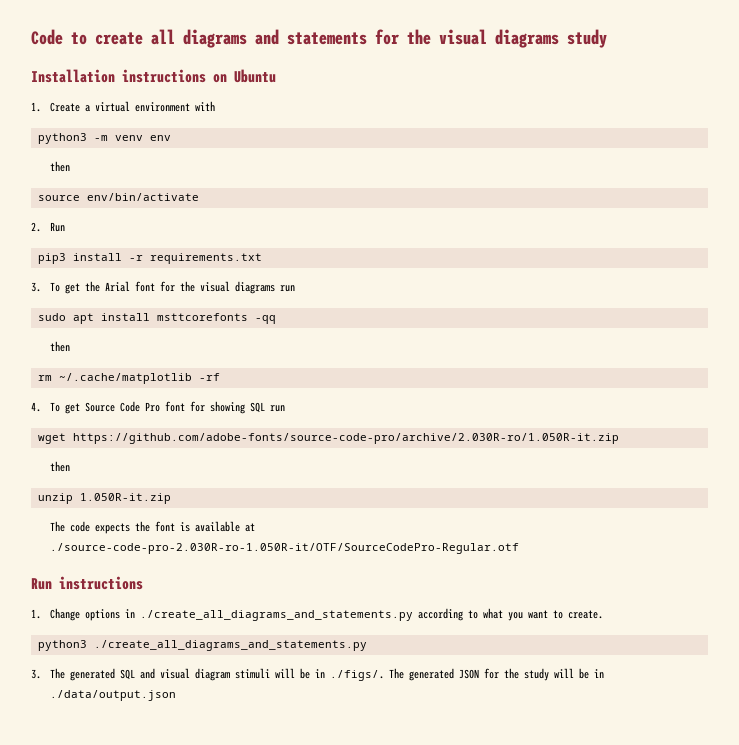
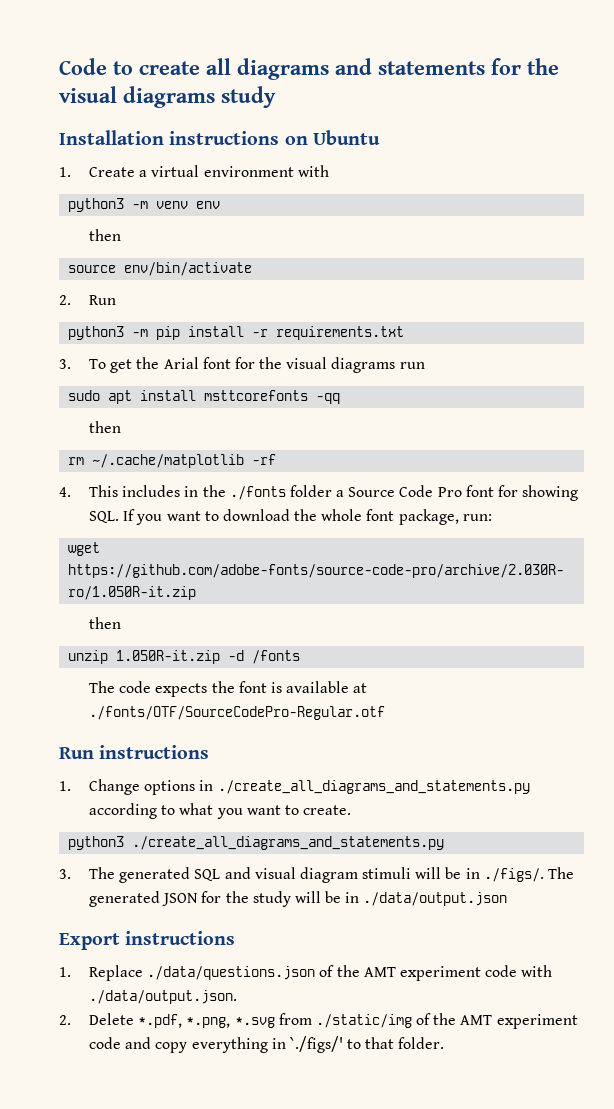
[37,253,66,264] pip3 -> [68,326,181,340] python3 -m pip
[49,402,80,414] To get -> [88,485,345,500] This includes in the ./fonts folder a
[249,402,285,413] SQL run -> [88,509,492,525] SQL. If you want to download the whole font package, run:
(171, 498) none -> [228,650,301,664] -d /fonts
[49,543,519,554] ./source-code-pro-2.030R-ro-1.050R-it/OTF/SourceCodePro-Regular.otf -> [88,706,385,720] ./fonts/OTF/SourceCodePro-Regular.otf
(176, 695) none -> [59,931,236,950] [59,965,553,981] [88,990,237,1004] [59,1013,578,1029] [88,1036,445,1053] // Export instructions // 1. Replace ./data/questions.json of the AMT experiment code with ./data/output.json. // 2. Delete *.pdf, *.png, *.svg from ./static/img of the AMT experiment code and copy everything in `./figs/' to that folder.

